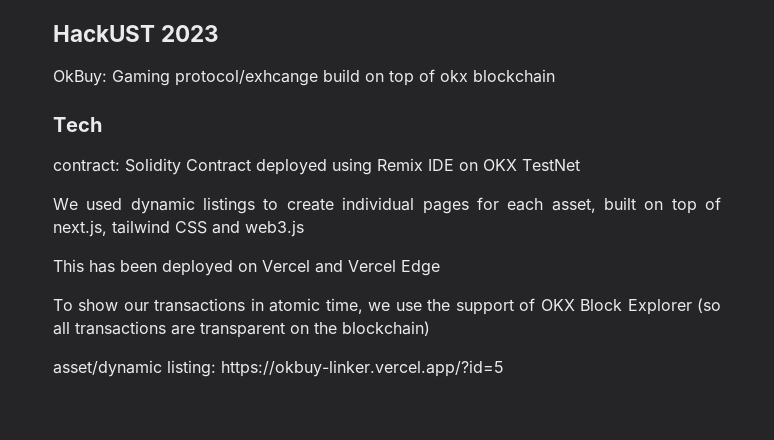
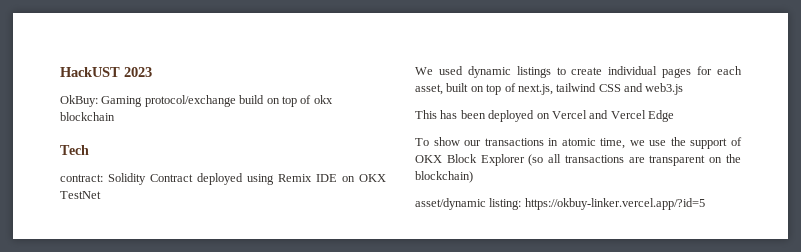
[175,70,318,86] protocol/exhcange -> [144,95,236,107] protocol/exchange

